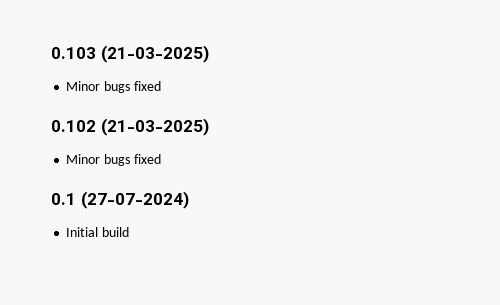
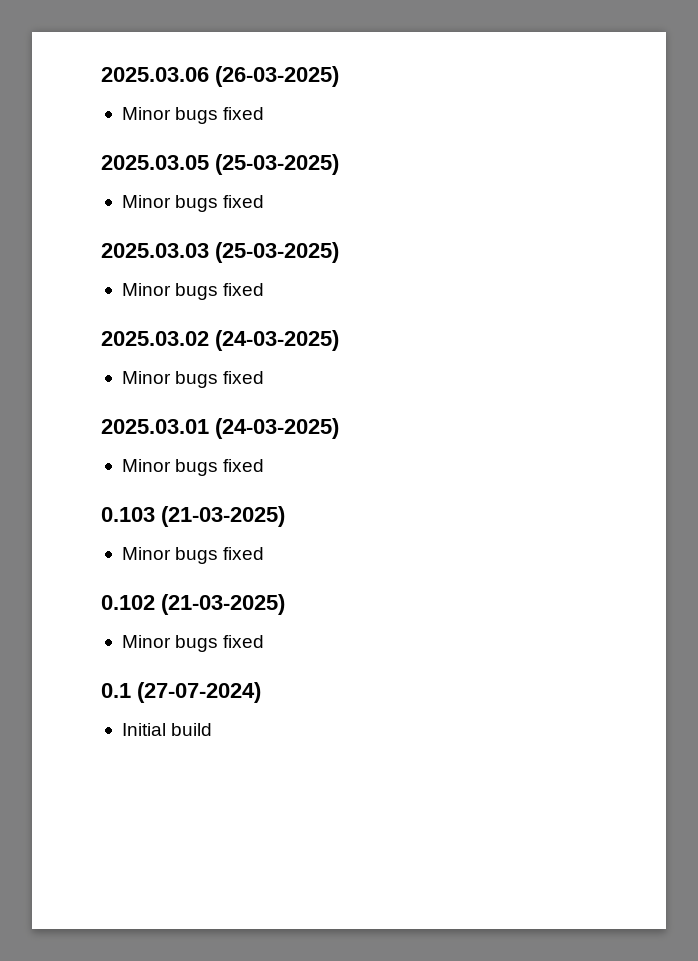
(51, 53) none -> [101,66,339,87] [121,107,265,124] [101,154,339,175] [121,195,265,212] [101,242,339,263] [121,283,265,300] [101,330,339,351] [121,371,265,388] [101,418,339,439] [121,459,265,476] 2025.03.06 (26-03-2025) // Minor bugs fixed // 2025.03.05 (25-03-2025) // Minor bugs fixed // 2025.03.03 (25-03-2025) // Minor bugs fixed // 2025.03.02 (24-03-2025) // Minor bugs fixed // 2025.03.01 (24-03-2025) // Minor bugs fixed //

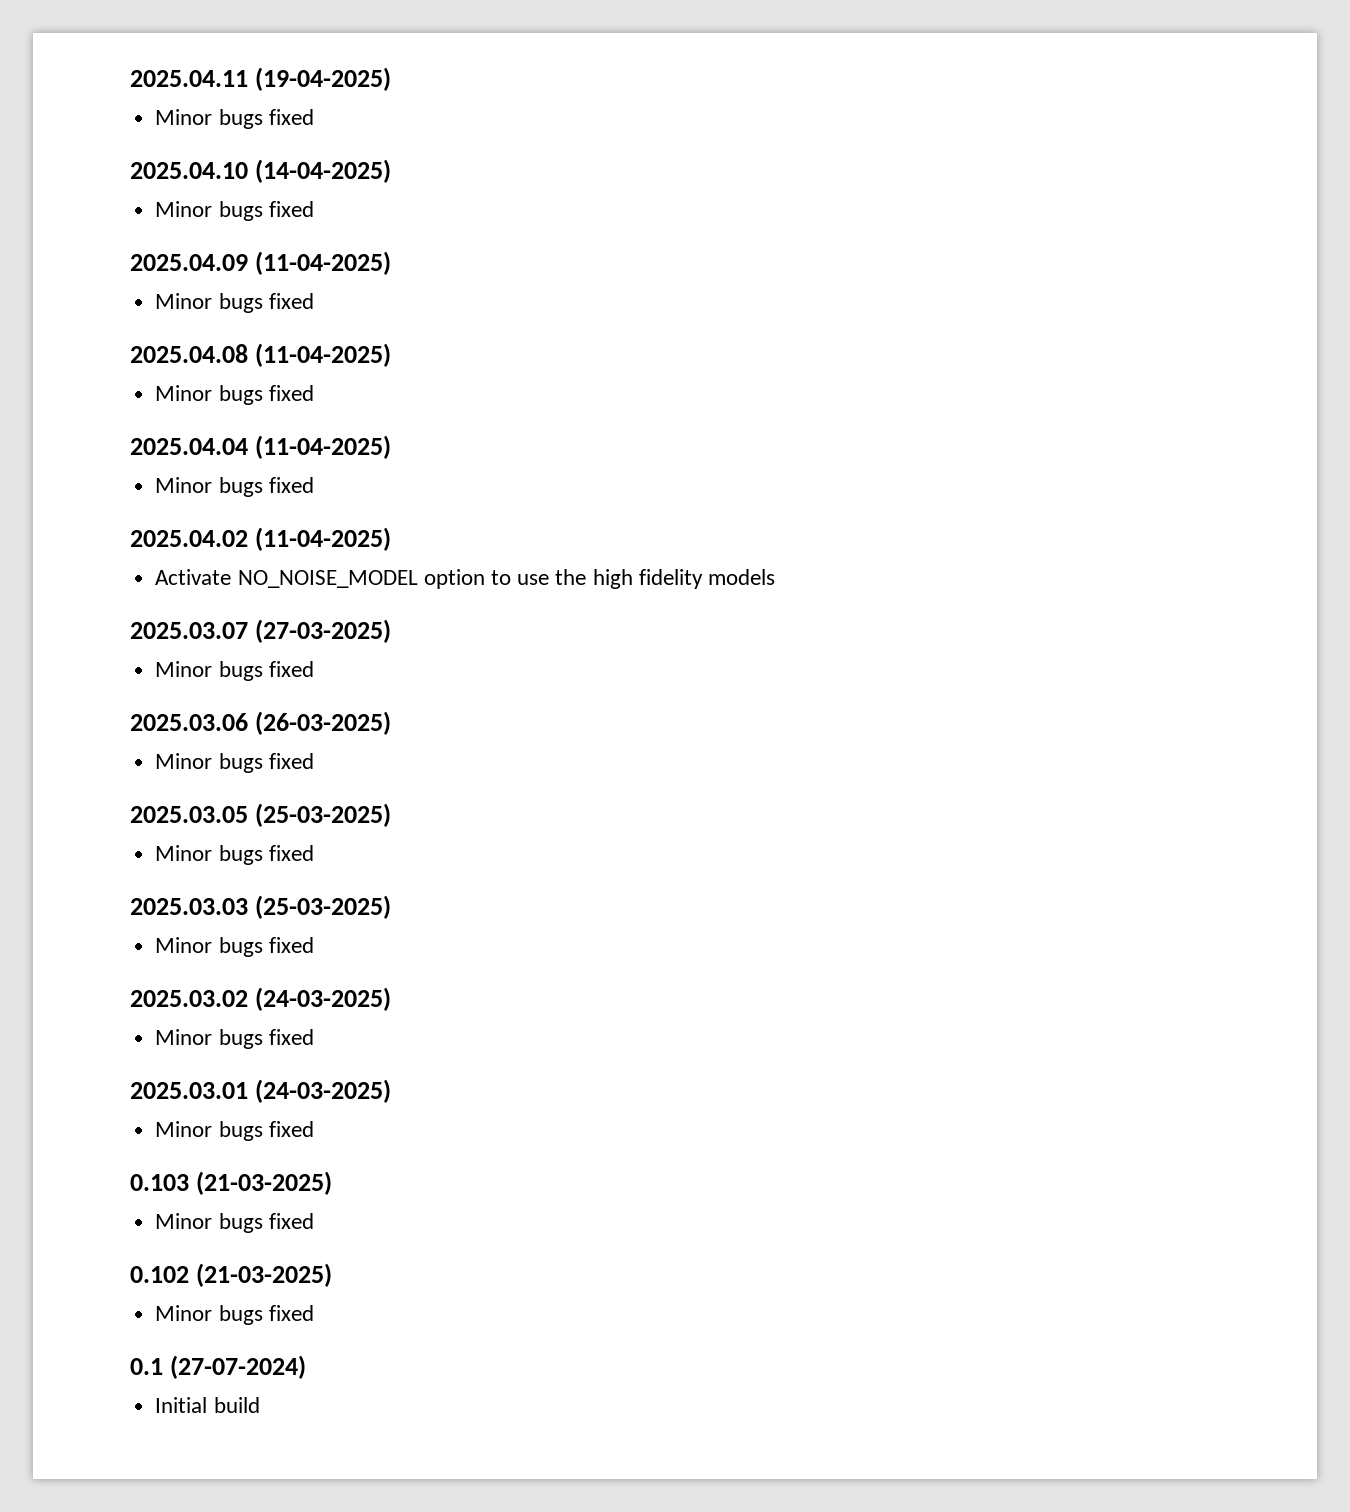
(101, 74) none -> [130,67,391,91] [155,109,314,129] [130,159,391,183] [155,201,314,221] [130,251,391,275] [155,293,314,313] [130,343,391,367] [155,385,314,405] [130,435,391,459] [155,477,314,497] [130,527,391,551] [155,569,775,589] [130,619,391,643] [155,661,314,681] 2025.04.11 (19-04-2025) // Minor bugs fixed // 2025.04.10 (14-04-2025) // Minor bugs fixed // 2025.04.09 (11-04-2025) // Minor bugs fixed // 2025.04.08 (11-04-2025) // Minor bugs fixed // 2025.04.04 (11-04-2025) // Minor bugs fixed // 2025.04.02 (11-04-2025) // Activate NO_NOISE_MODEL option to use the high fidelity models // 2025.03.07 (27-03-2025) // Minor bugs fixed //

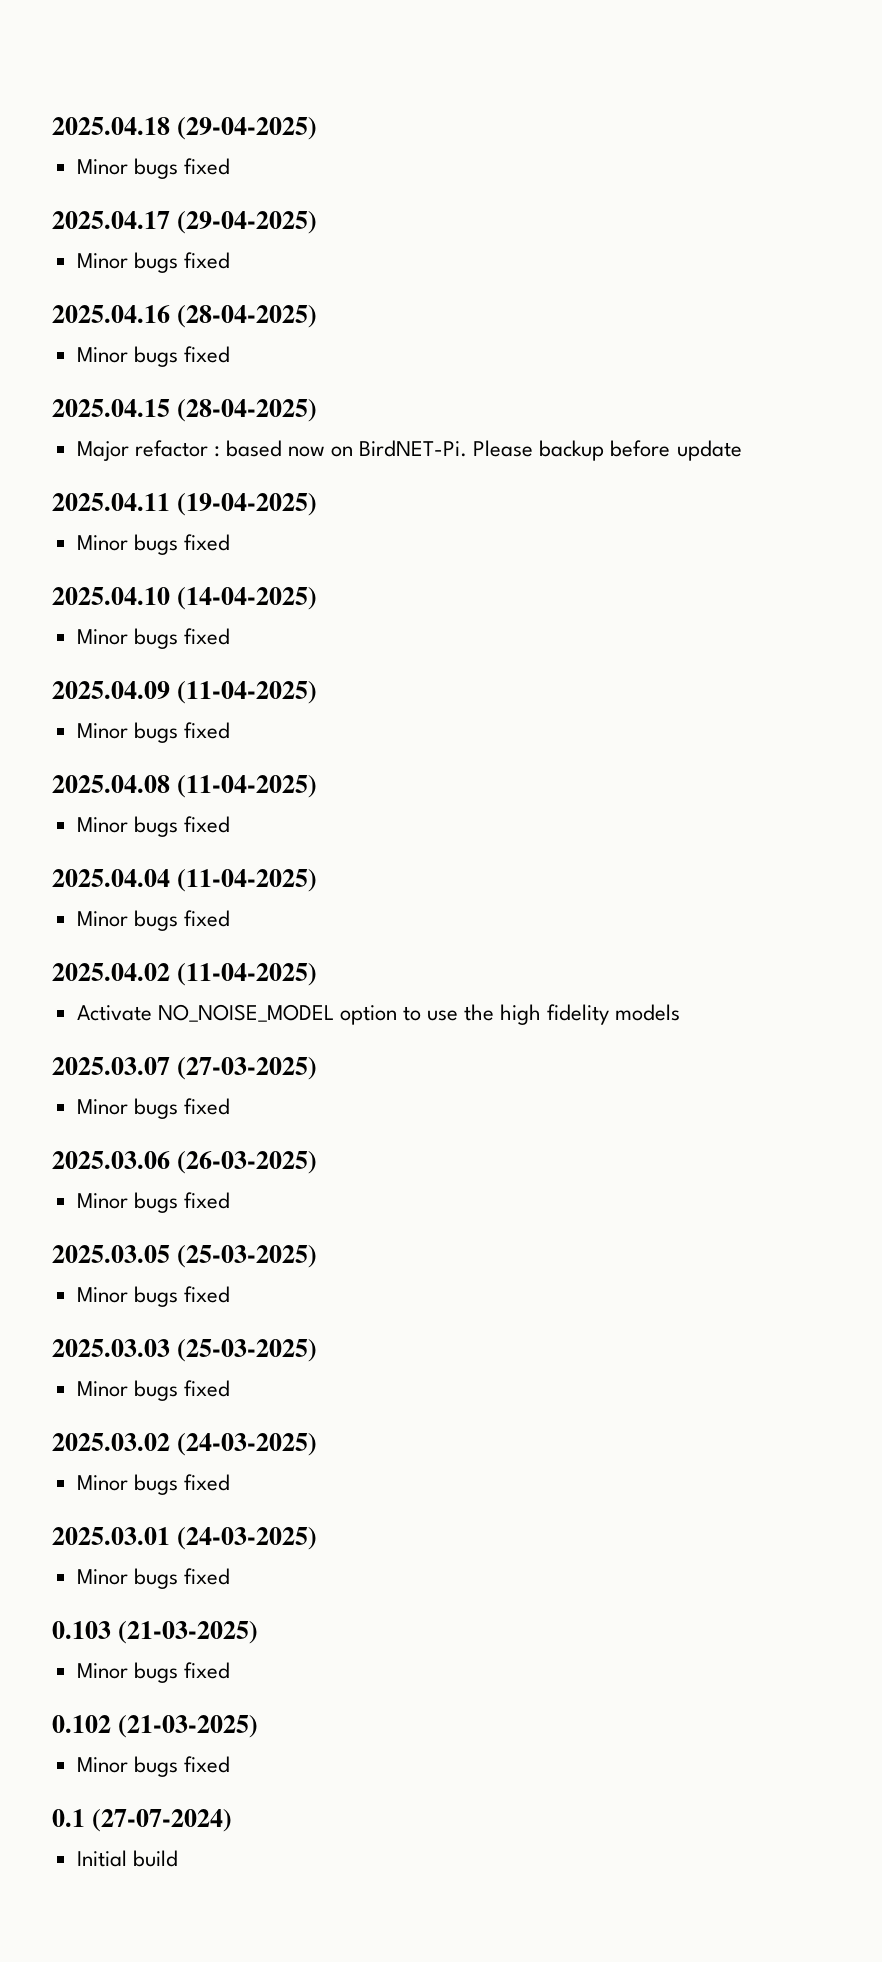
(130, 78) none -> [52,117,318,140] [76,158,230,179] [52,211,318,234] [76,252,230,273] [52,305,318,328] [76,346,230,367] [52,399,318,422] [76,440,742,461] 2025.04.18 (29-04-2025) // Minor bugs fixed // 2025.04.17 (29-04-2025) // Minor bugs fixed // 2025.04.16 (28-04-2025) // Minor bugs fixed // 2025.04.15 (28-04-2025) // Major refactor : based now on BirdNET-Pi. Please backup before update //

